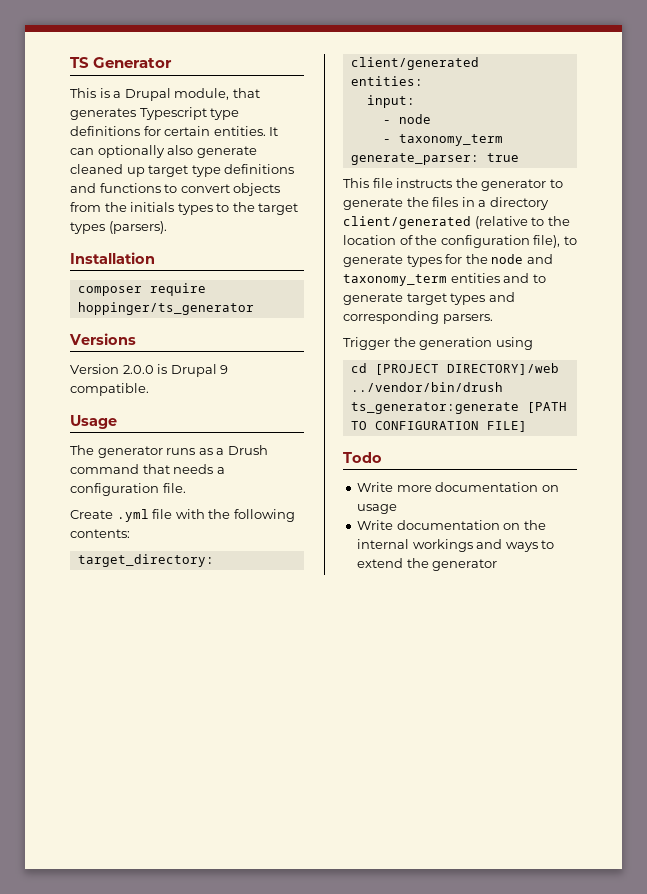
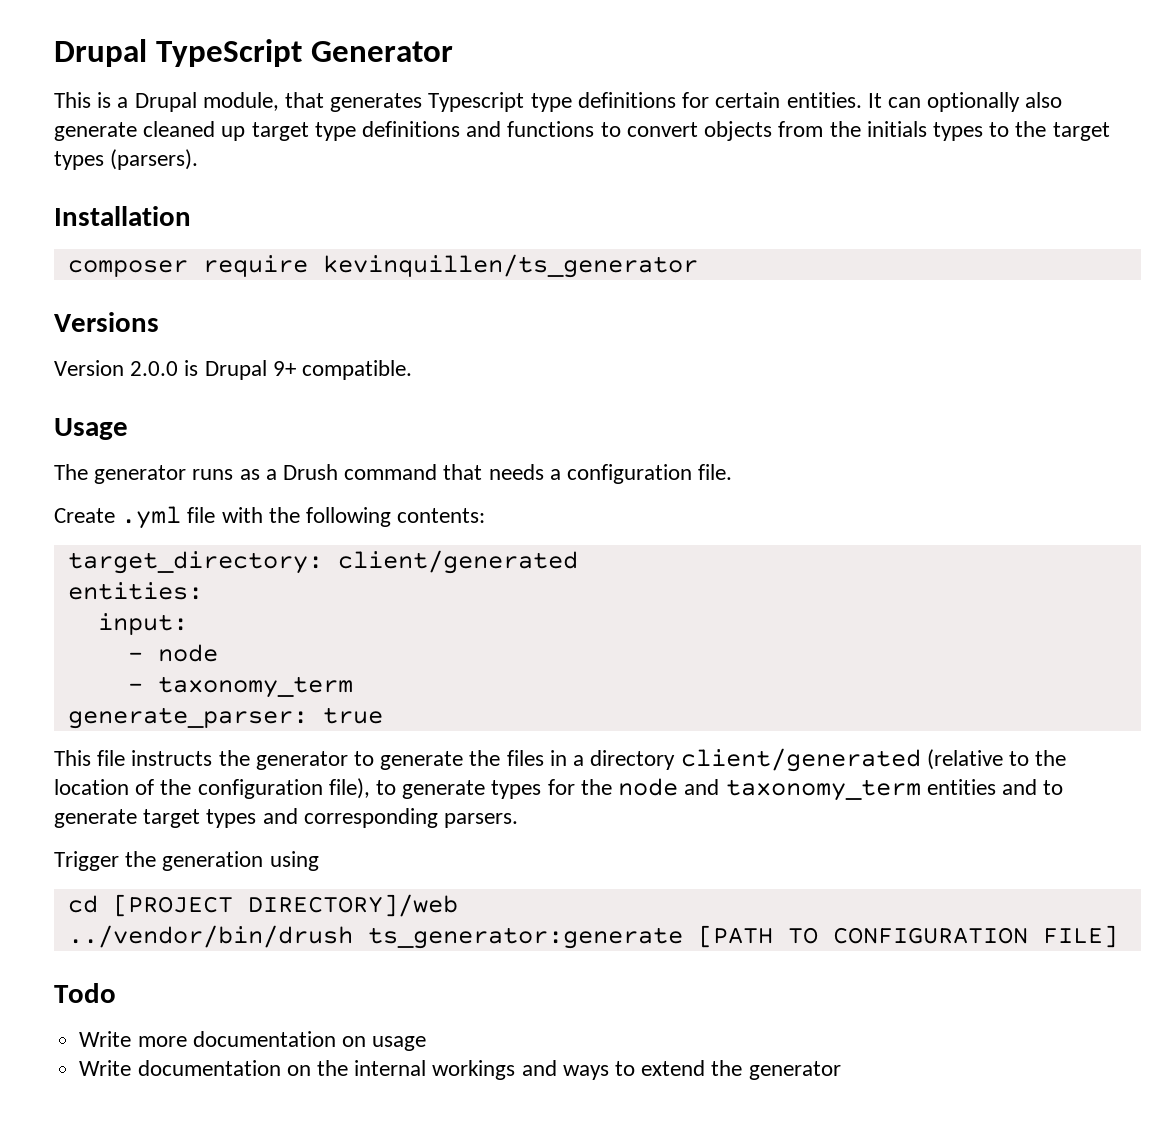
[70,57,89,68] TS -> [54,39,302,67] Drupal TypeScript
[77,302,254,315] hoppinger/ts_generator -> [322,254,698,278] kevinquillen/ts_generator
[220,365,229,374] 9 -> [272,361,296,376] 9+

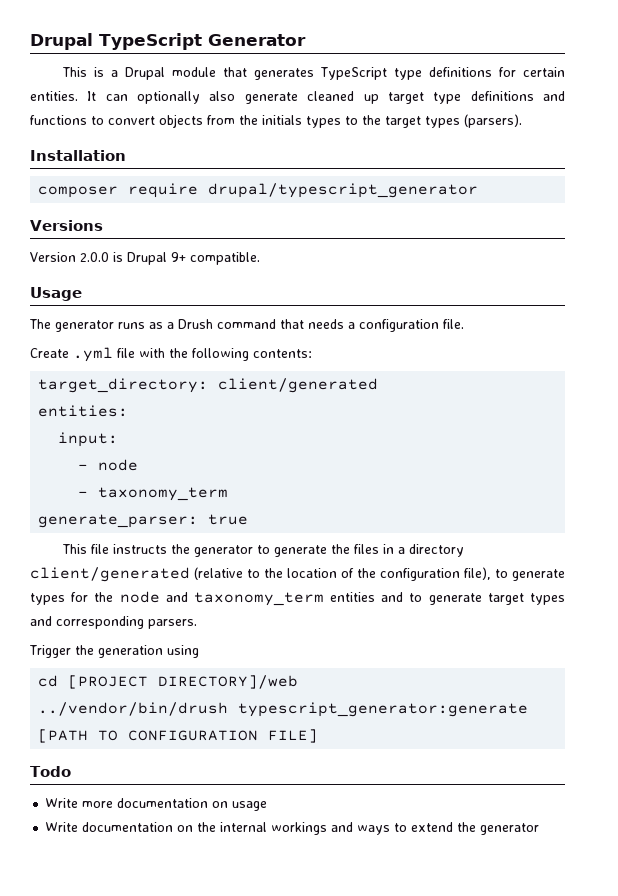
[202,92,279,111] module, -> [172,67,217,77] module
[428,92,525,112] Typescript -> [320,67,388,80] TypeScript
[322,254,698,278] kevinquillen/ts_generator -> [208,183,479,198] drupal/typescript_generator
[367,927,683,949] ts_generator:generate -> [238,702,529,717] typescript_generator:generate

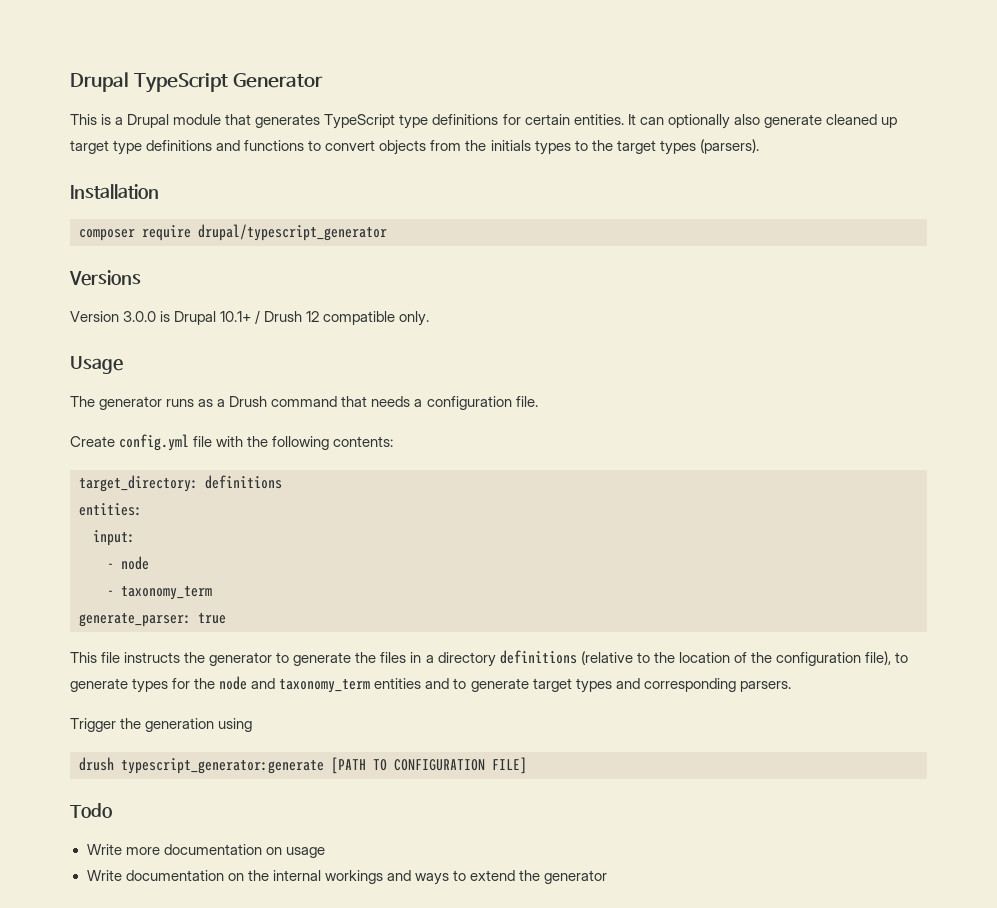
[80,252,109,262] 2.0.0 -> [123,311,157,322] 3.0.0
[171,252,260,265] 9+ compatible. -> [220,310,430,326] 10.1+ / Drush 12 compatible only.
[73,347,113,362] .yml -> [119,434,190,451] config.yml
[218,378,379,393] client/generated -> [205,475,282,489] definitions
[30,567,190,582] client/generated -> [499,650,577,664] definitions
[38,675,299,689] [38,702,229,716] cd [PROJECT DIRECTORY]/web // ../vendor/bin/drush -> [79,757,114,771] drush

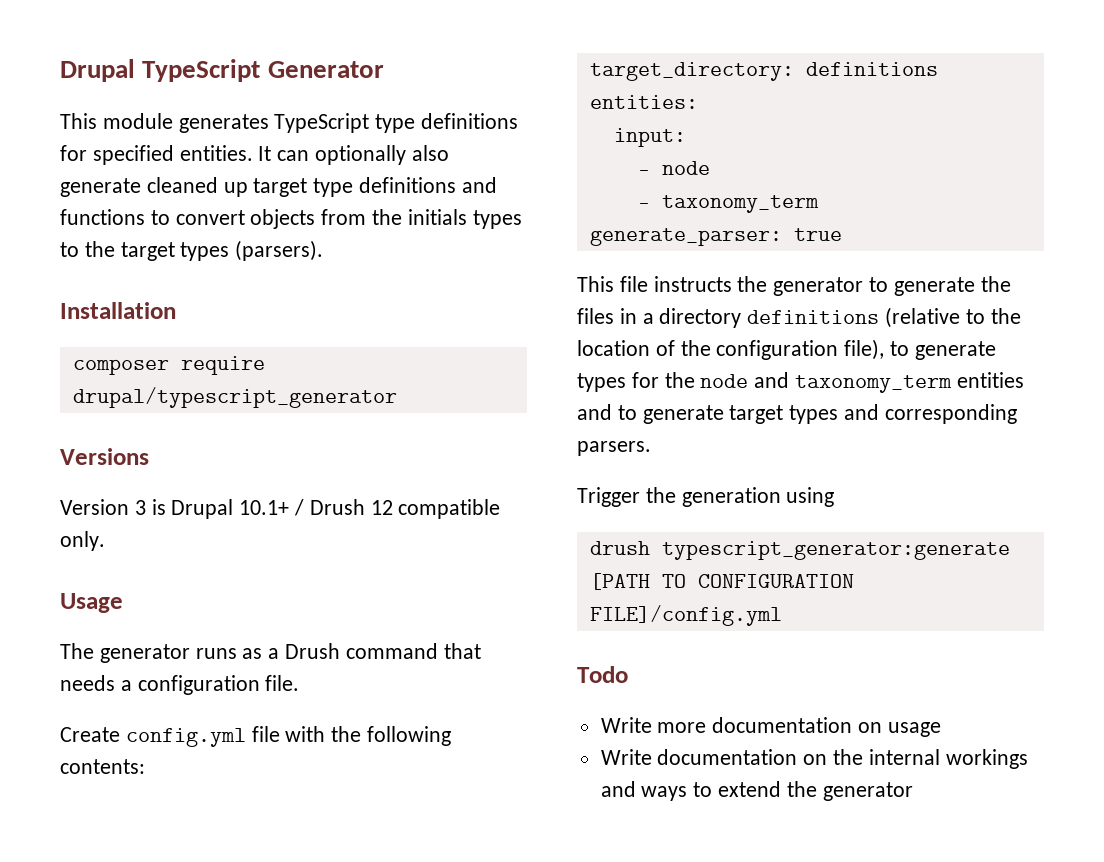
[101,114,252,128] is a Drupal module that -> [102,113,173,129] module
[524,114,570,125] certain -> [92,145,174,165] specified
[123,311,157,322] 3.0.0 -> [134,500,146,515] 3
[492,757,527,774] FILE] -> [589,605,782,626] FILE]/config.yml

